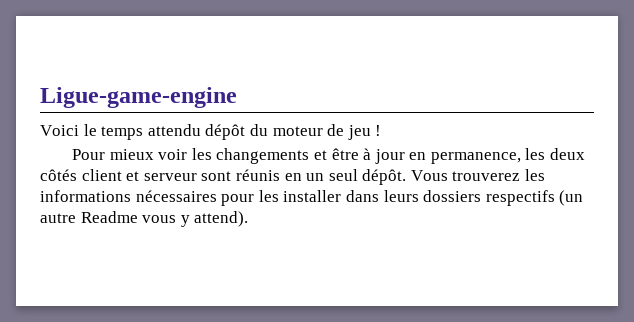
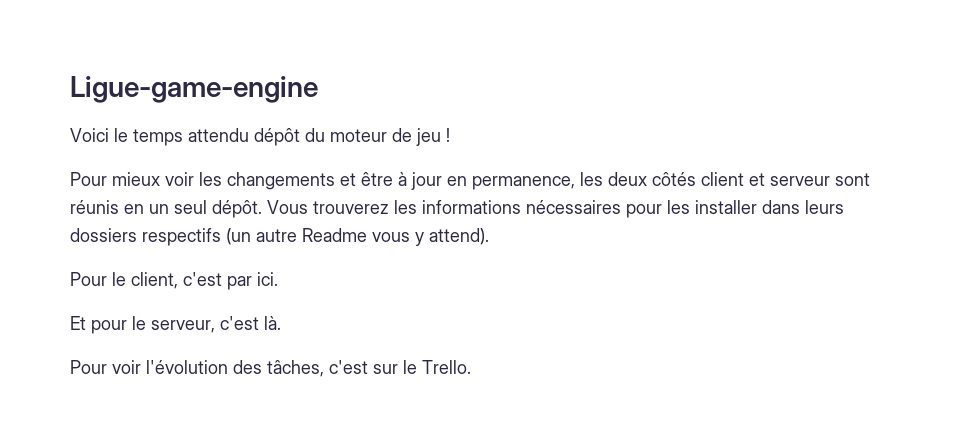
(249, 219) none -> [70,272,278,290] [70,316,281,334] [70,360,471,377] // Pour le client, c'est par ici. // Et pour le serveur, c'est là. // Pour voir l'évolution des tâches, c'est sur le Trello.

